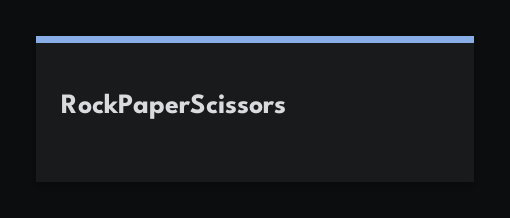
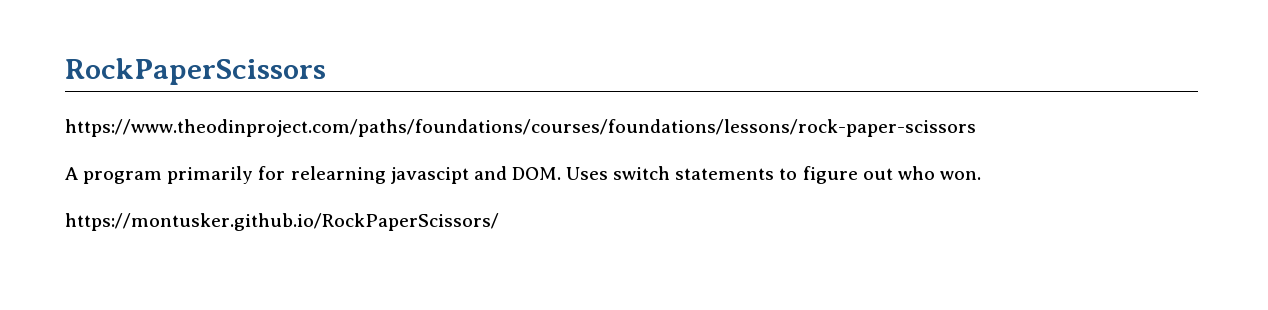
(286, 106) none -> [65,119,976,137] [65,166,981,184] [65,213,499,231] // https://www.theodinproject.com/paths/foundations/courses/foundations/lessons/rock-paper-scissors // A program primarily for relearning javascipt and DOM. Uses switch statements to figure out who won. // https://montusker.github.io/RockPaperScissors/

